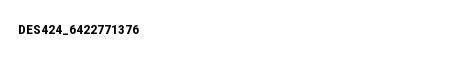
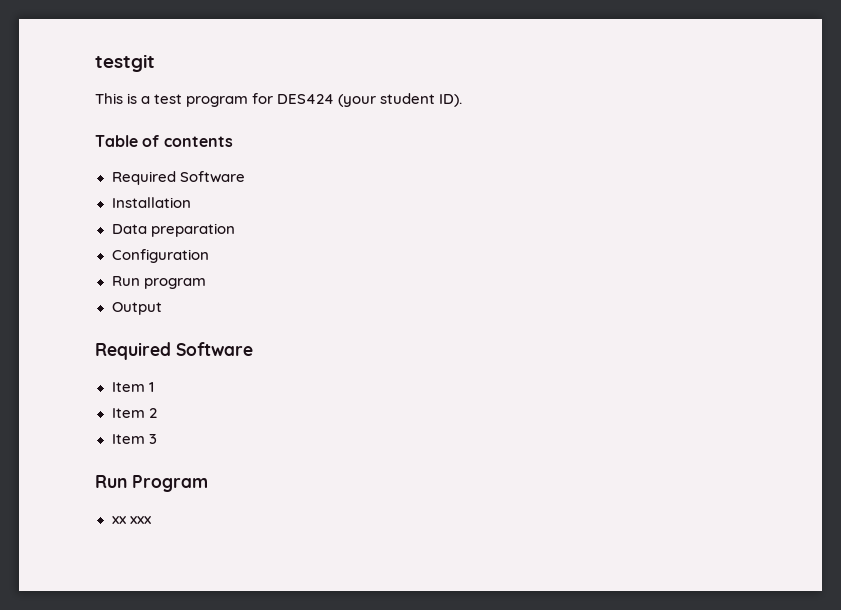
[18,25,139,35] DES424_6422771376 -> [95,54,155,72] [95,93,463,107] [95,135,233,147] [111,171,245,185] [111,197,191,208] [111,223,235,237] [111,249,209,263] [111,276,206,289] [111,302,162,315] [95,342,253,360] [111,382,154,392] [111,408,157,418] [111,434,157,444] [95,475,208,492] [111,516,151,524] testgit // This is a test program for DES424 (your student ID). // Table of contents // Required Software // Installation // Data preparation // Configuration // Run program // Output // Required Software // Item 1 // Item 2 // Item 3 // Run Program // xx xxx

